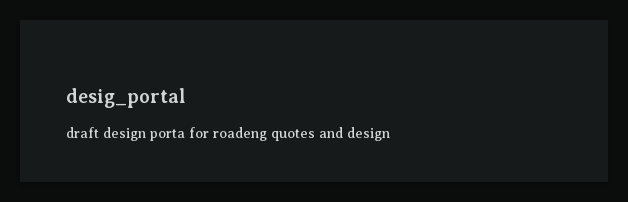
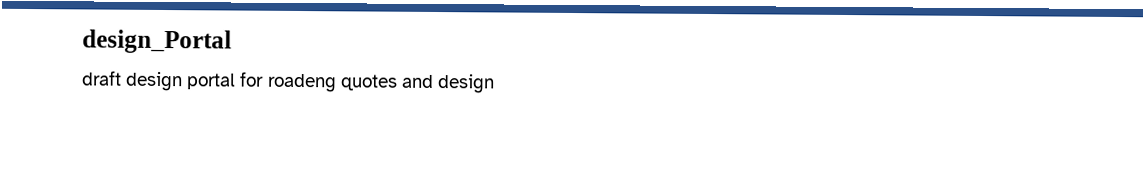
[66,88,186,108] desig_portal -> [82,29,232,54] design_Portal
[150,129,185,141] porta -> [186,73,237,90] portal

